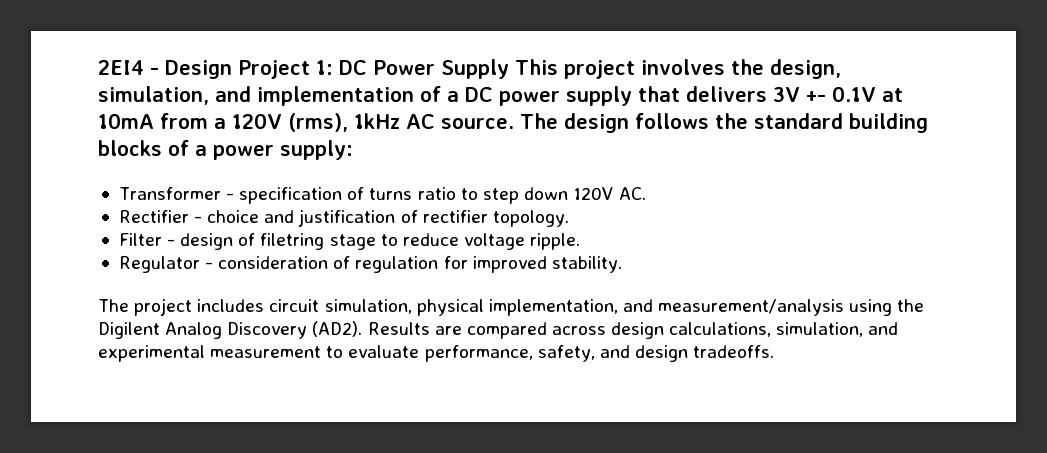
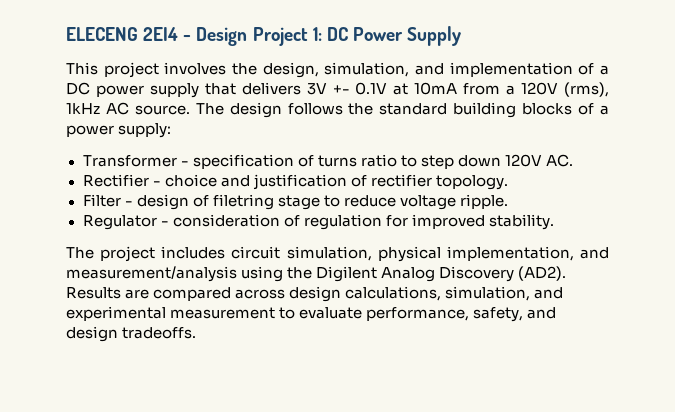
(98, 67) none -> [66,27,138,41] ELECENG
(509, 69) none -> (462, 36) //

